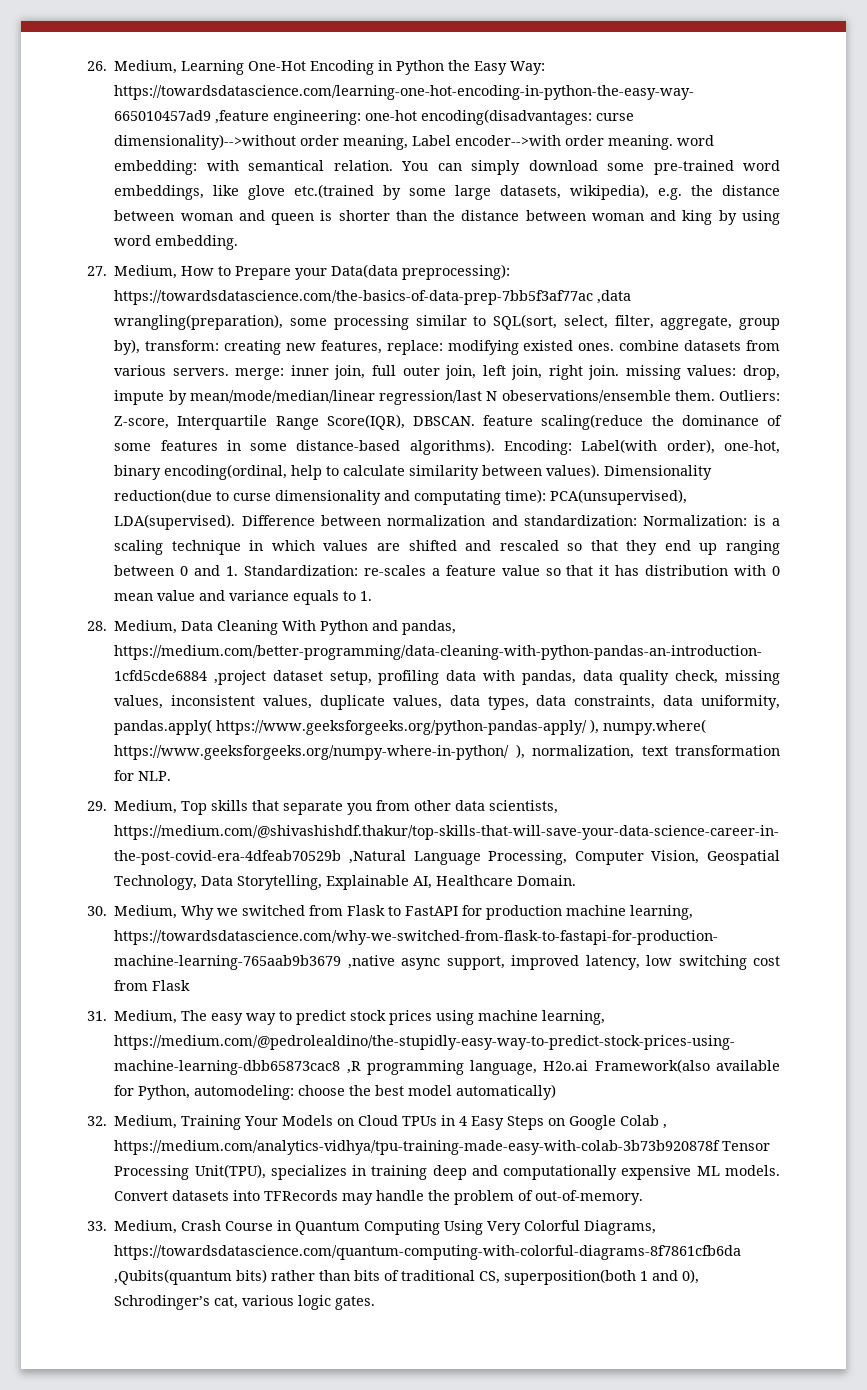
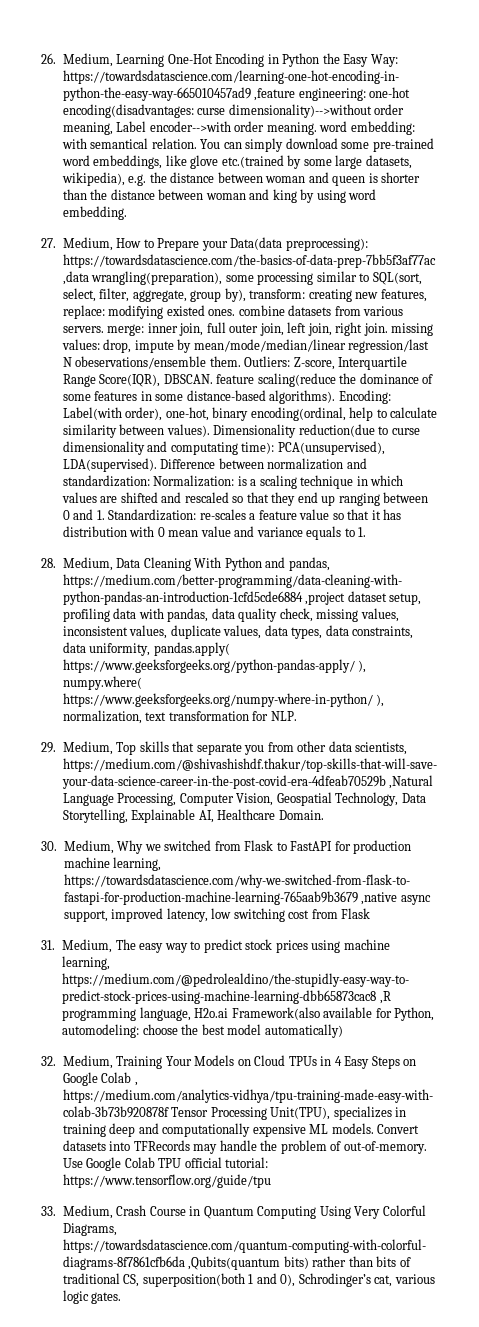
(644, 1197) none -> [62,1157,269,1171] [62,1174,271,1188] Use Google Colab TPU official tutorial: https://www.tensorflow.org/guide/tpu

